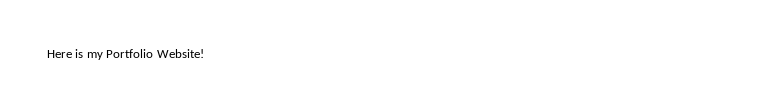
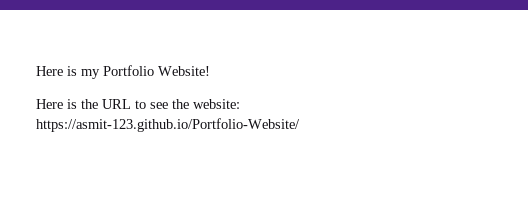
(204, 53) none -> [36,99,240,109] [36,118,300,132] // Here is the URL to see the website: https://asmit-123.github.io/Portfolio-Website/

